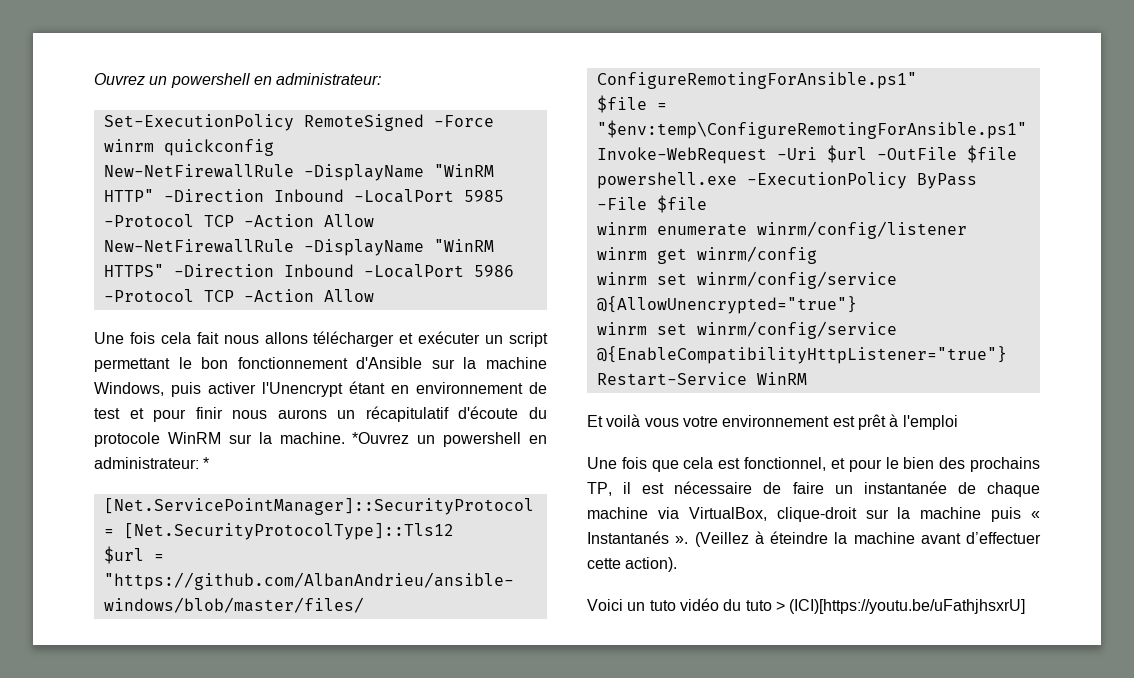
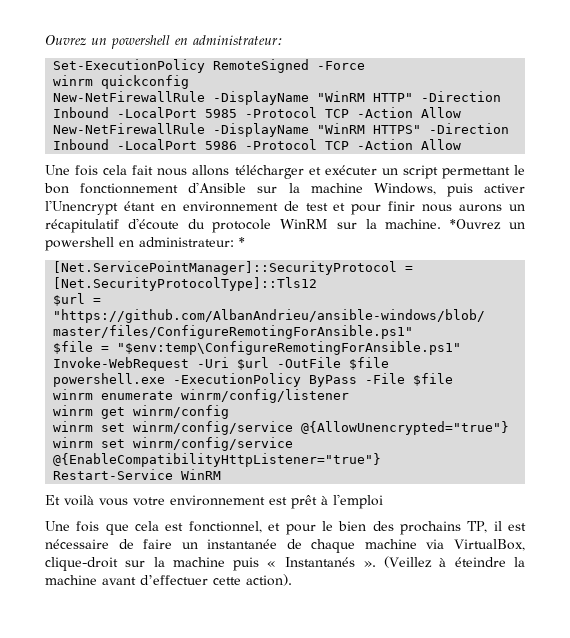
[587,598,1026,614] // Voici un tuto vidéo du tuto > (ICI)[https://youtu.be/uFathjhsxrU] -> (292, 580) none

